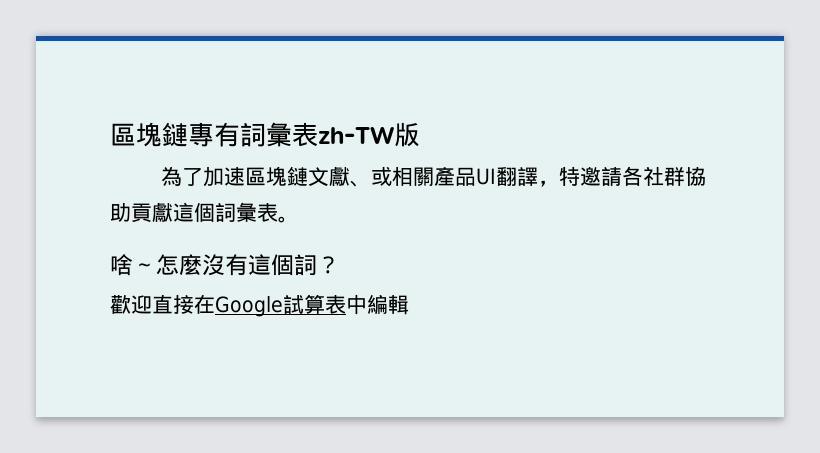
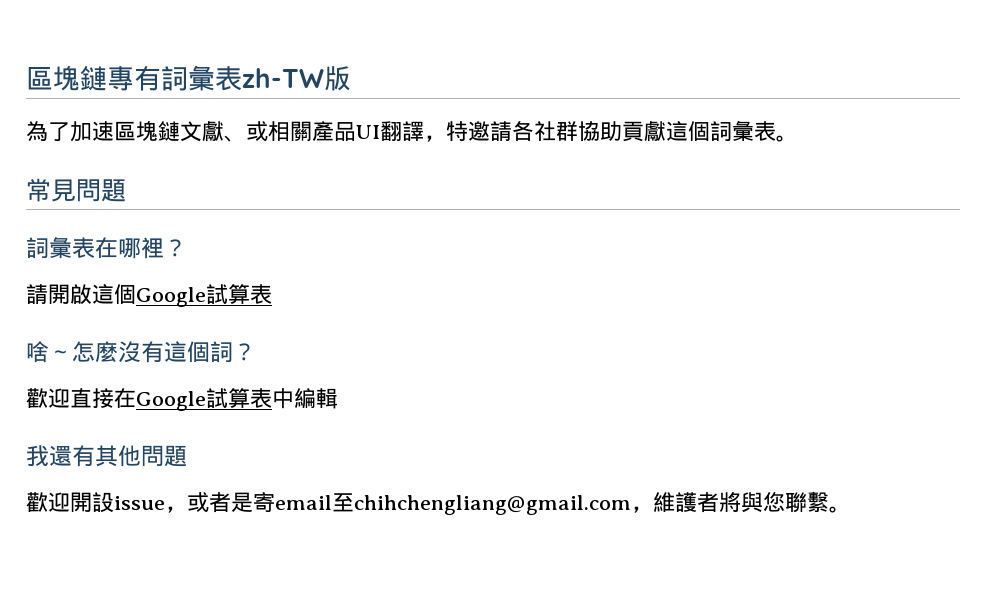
(299, 219) none -> [26,178,126,202] [26,237,187,259] [26,283,272,307] // 常見問題 // 詞彙表在哪裡？ // 請開啟這個Google試算表
(409, 305) none -> [26,445,187,467] [26,491,851,515] // 我還有其他問題 // 歡迎開設issue，或者是寄email至chihchengliang@gmail.com，維護者將與您聯繫。

